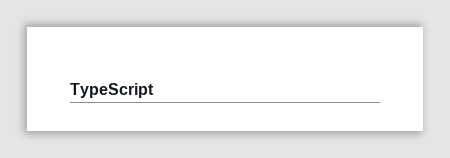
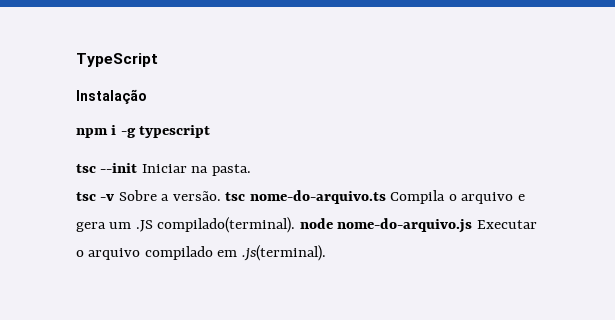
(154, 90) none -> [76,89,147,104] [76,125,211,138] [76,163,251,176] [76,190,525,204] [76,217,537,233] [76,245,326,261] // Instalação // npm i -g typescript // tsc --init Iniciar na pasta. // tsc -v Sobre a versão. tsc nome-do-arquivo.ts Compila o arquivo e gera um .JS compilado(terminal). node nome-do-arquivo.js Executar o arquivo compilado em .js(terminal).

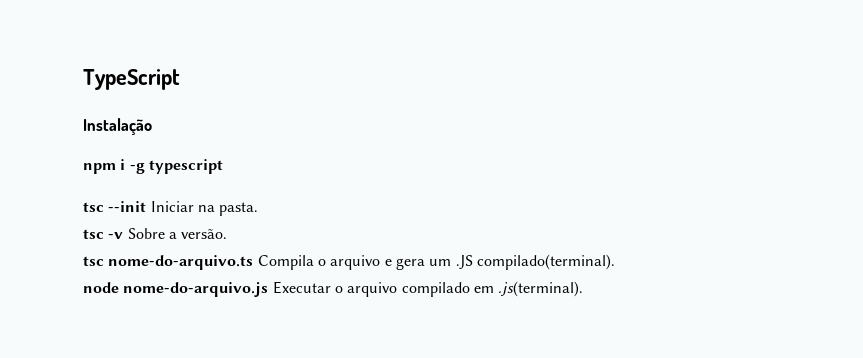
(221, 196) none -> (228, 233) //
(296, 225) none -> (615, 262) //

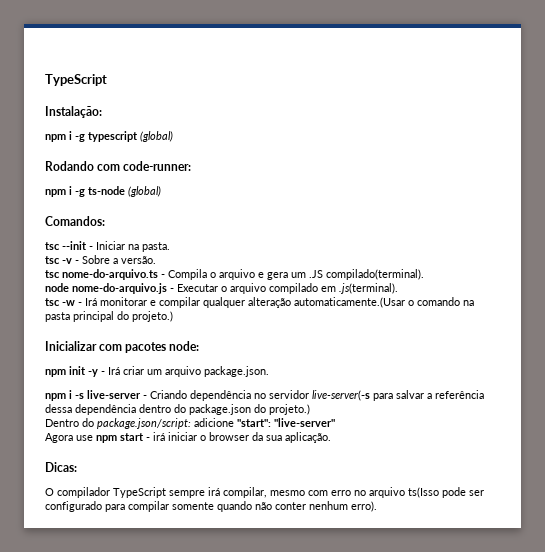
[83,118,152,135] Instalação -> [45,106,102,118] Instalação:
(223, 166) none -> [140,131,173,142] [45,161,192,171] [45,186,161,197] [45,216,105,226] (global) // Rodando com code-runner: // npm i -g ts-node (global) // Comandos:
(147, 206) none -> [89,246,93,250] -
(124, 235) none -> [75,260,79,264] -
(254, 262) none -> [161,274,165,278] -
(269, 289) none -> [170,288,174,292] -
(584, 289) none -> [45,297,474,308] [45,311,173,322] [45,341,200,353] [45,366,269,377] [45,390,484,401] [45,404,310,415] [45,418,335,429] [45,432,331,443] [45,462,77,472] [45,487,484,498] [45,501,377,512] // tsc -w - Irá monitorar e compilar qualquer alteração automaticamente.(Usar o comando na pasta principal do projeto.) // Inicializar com pacotes node: // npm init -y - Irá criar um arquivo package.json. // npm i -s live-server - Criando dependência no servidor live-server(-s para salvar a referência dessa dependência dentro do package.json do projeto.) // Dentro do package.json/script: adicione "start": "live-server" // Agora use npm start - irá iniciar o browser da sua aplicação. // Dicas: // O compilador TypeScript sempre irá compilar, mesmo com erro no arquivo ts(Isso pode ser configurado para compilar somente quando não conter nenhum erro).

